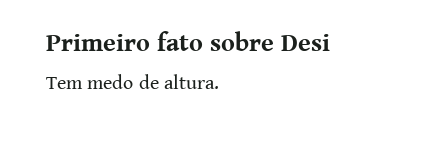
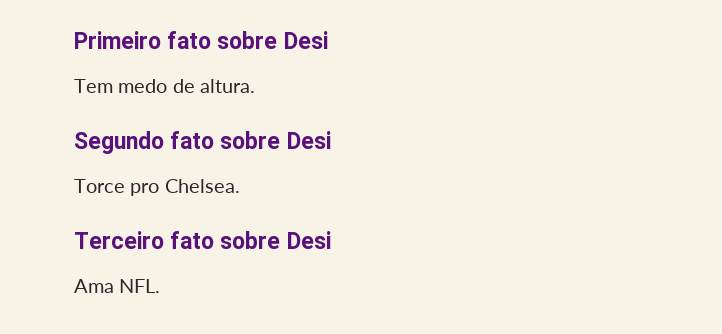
(219, 81) none -> [74,131,331,154] [74,179,240,196] [74,231,331,249] [74,279,161,293] // Segundo fato sobre Desi // Torce pro Chelsea. // Terceiro fato sobre Desi // Ama NFL.

